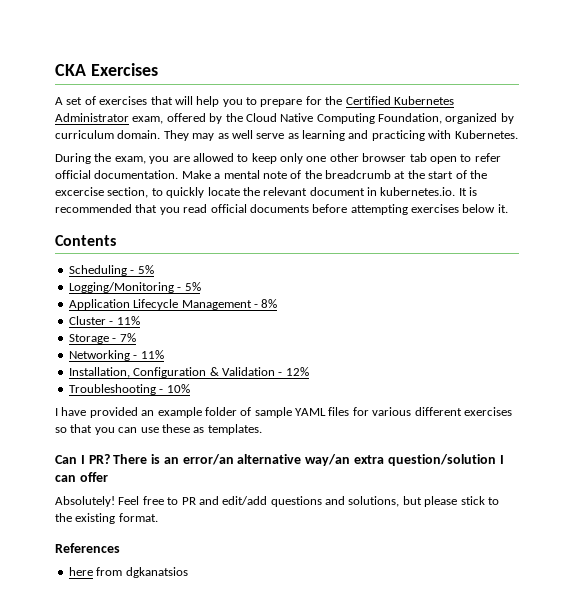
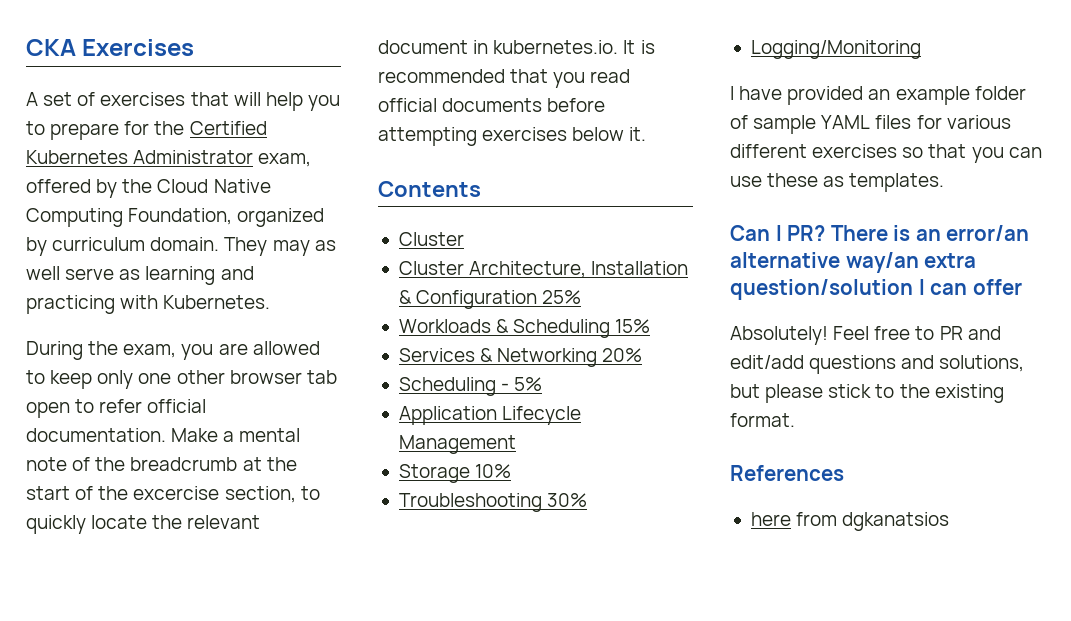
[68,265,154,276] [68,282,174,293] Scheduling - 5% // Logging/Monitoring -> [398,232,464,246] [398,261,689,278] [398,290,582,309] [398,319,651,338] [398,348,643,367] [398,377,496,396] Cluster // Cluster Architecture, Installation & Configuration 25% // Workloads & Scheduling 15% // Services & Networking 20% // Scheduling
[253,299,278,308] [68,316,140,325] [68,333,136,344] [68,350,164,361] [68,367,309,378] - 8% // Cluster - 11% // Storage - 7% // Networking - 11% // Installation, Configuration & Validation - 12% -> [398,464,512,483] // Storage 10%
[159,384,190,393] - 10% -> [547,493,588,507] [750,40,921,59] 30% // Logging/Monitoring

